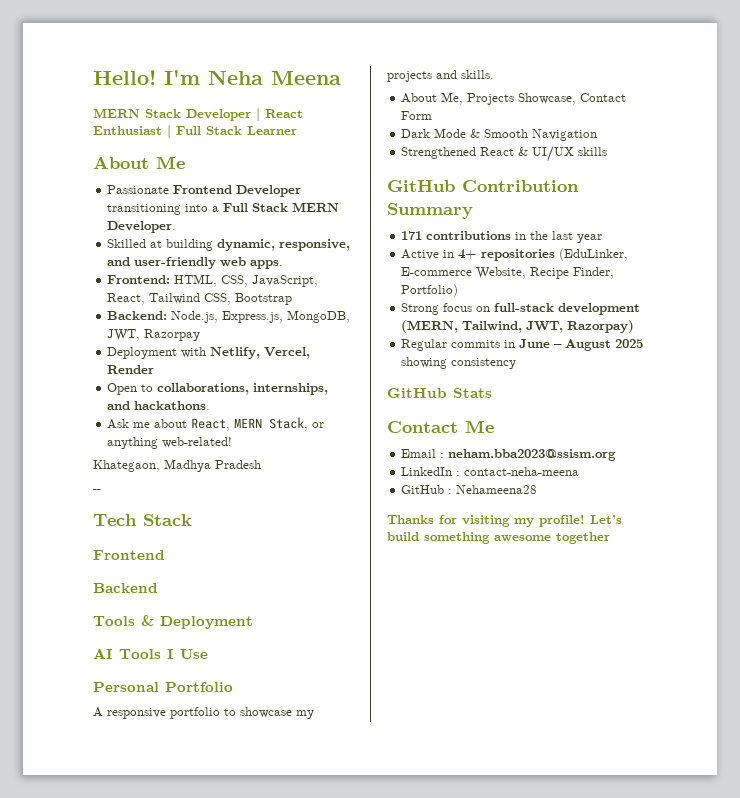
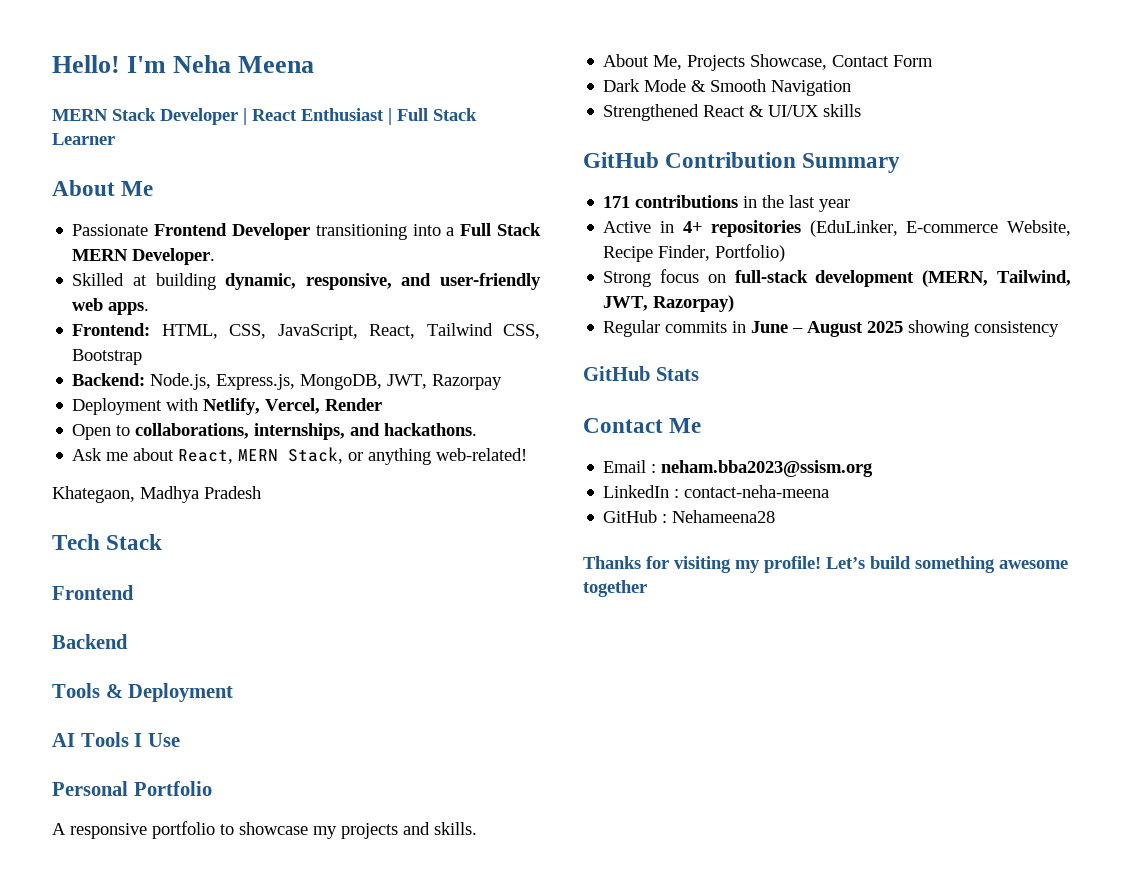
[93,489,101,492] // -- -> (261, 492) none

